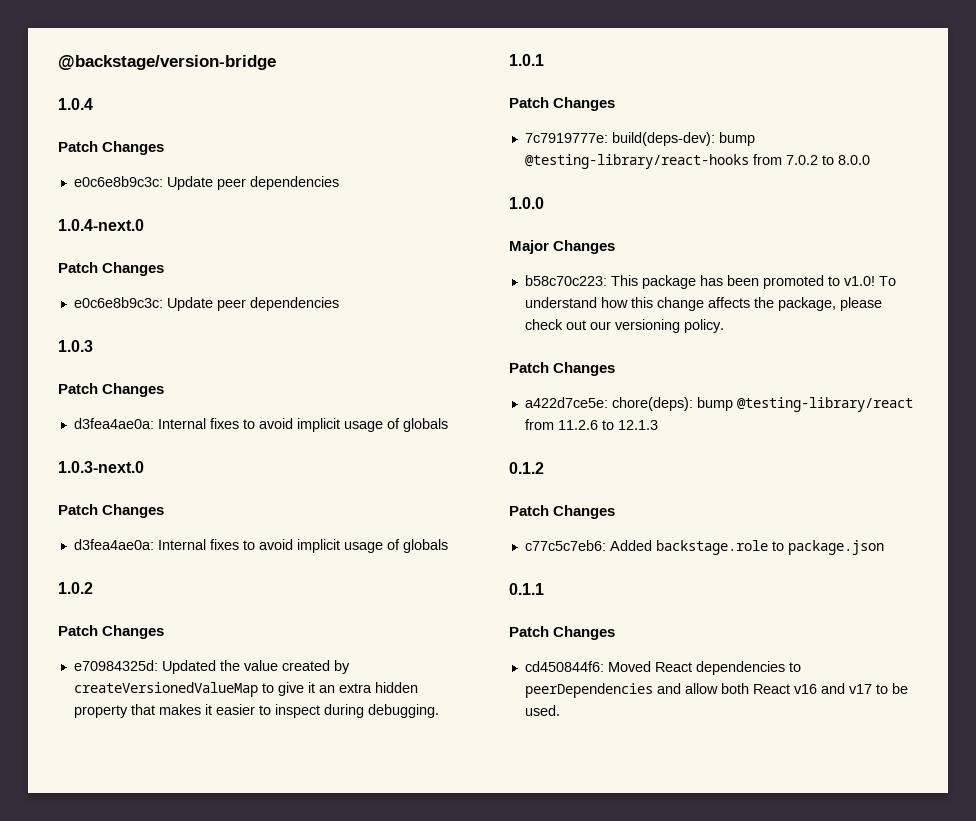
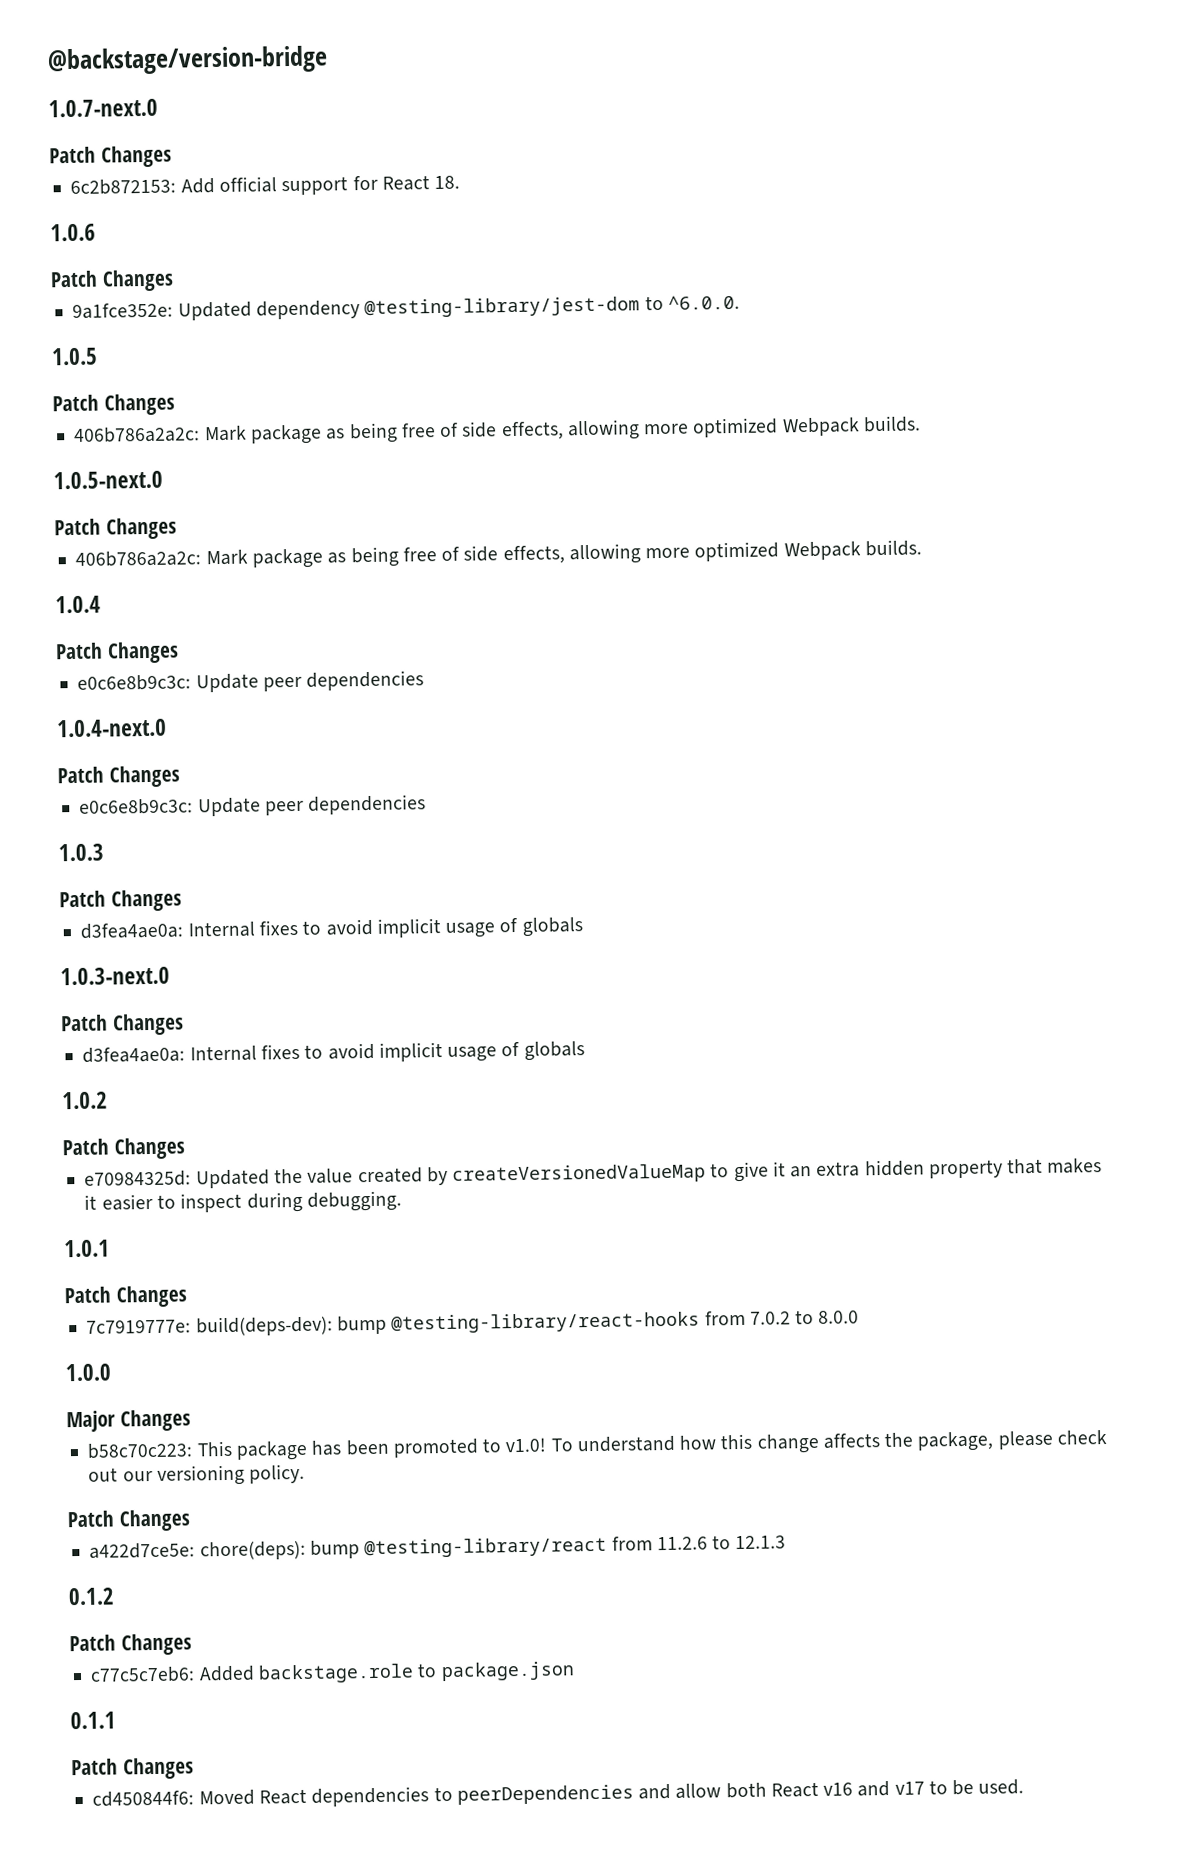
(276, 62) none -> [48,98,158,118] [49,145,172,168] [70,175,461,196] [50,223,96,242] [50,269,174,292] [72,294,740,321] [51,347,98,366] [52,393,175,416] [74,415,921,445] [53,470,163,490] [54,517,177,540] [75,539,922,569] // 1.0.7-next.0 // Patch Changes // 6c2b872153: Add official support for React 18. // 1.0.6 // Patch Changes // 9a1fce352e: Updated dependency @testing-library/jest-dom to ^6.0.0. // 1.0.5 // Patch Changes // 406b786a2a2c: Mark package as being free of side effects, allowing more optimized Webpack builds. // 1.0.5-next.0 // Patch Changes // 406b786a2a2c: Mark package as being free of side effects, allowing more optimized Webpack builds.

